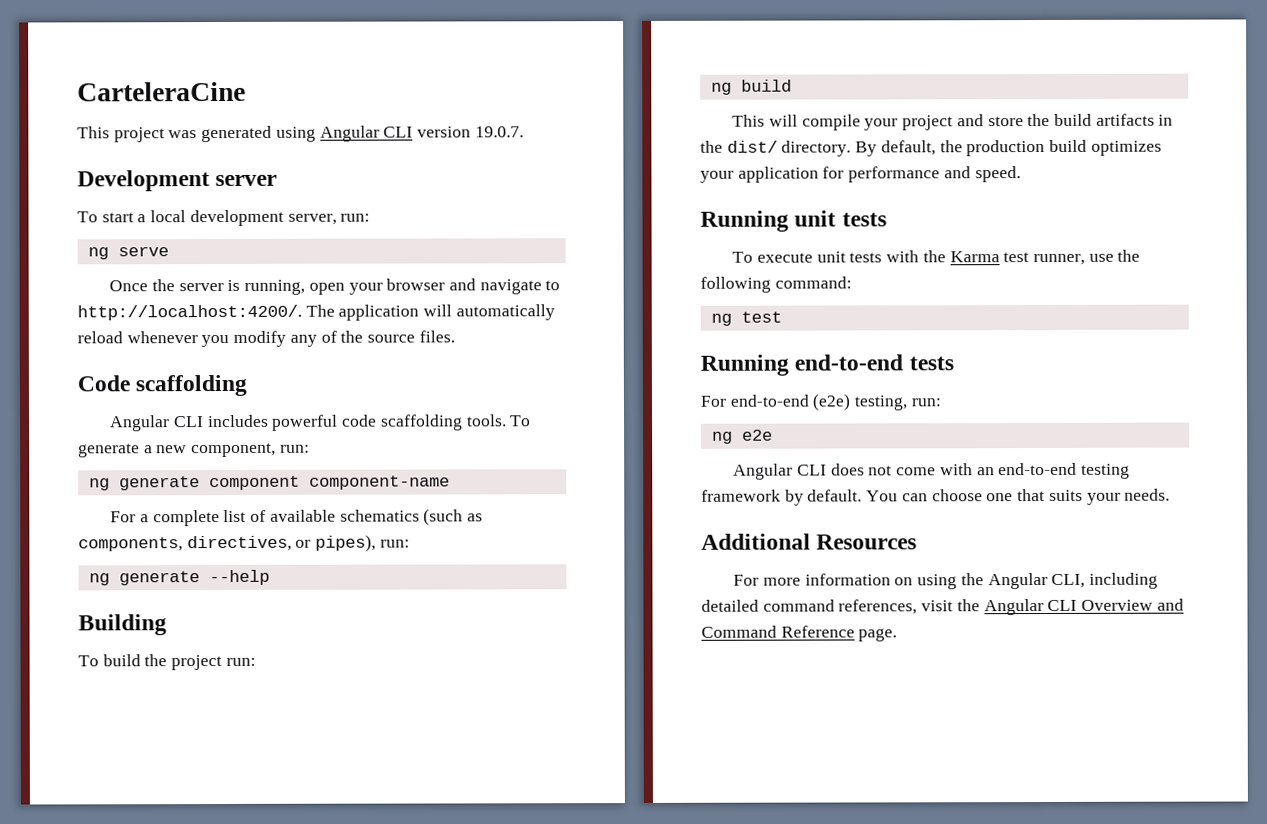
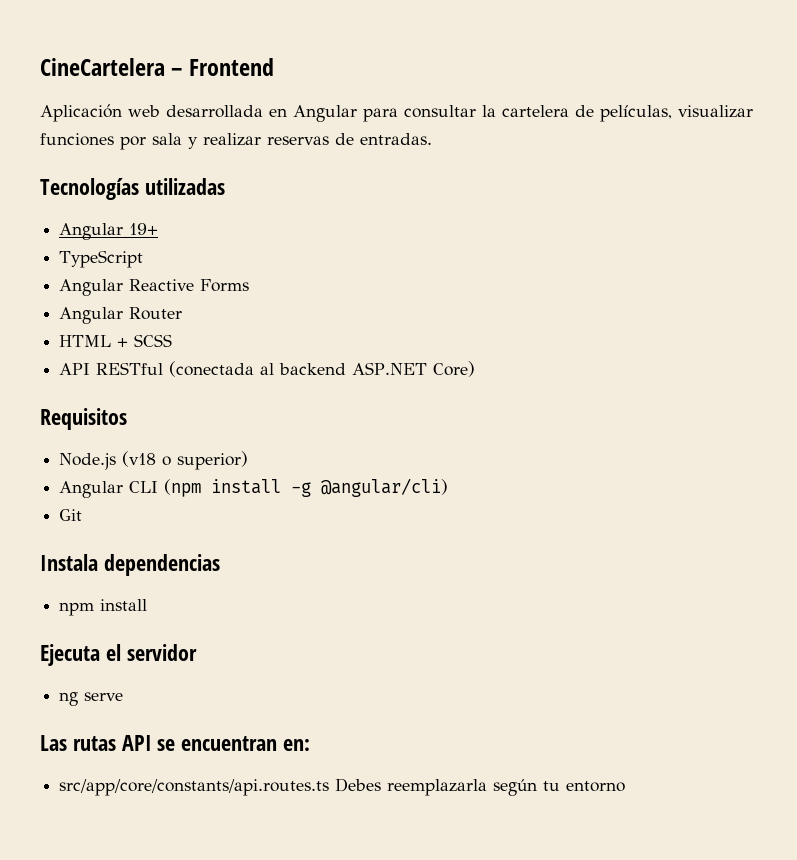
[77,81,246,102] [77,125,524,143] [77,170,278,192] [77,209,371,227] [87,246,169,260] [109,278,561,295] [77,304,555,321] [77,330,455,348] [77,374,248,397] [110,414,532,432] [78,442,310,458] [88,475,450,491] [110,508,484,527] [78,534,410,552] [88,569,270,586] [78,614,167,636] [78,654,256,671] [710,79,792,95] [732,113,1174,131] [700,139,1162,157] [700,166,1021,183] [700,210,887,232] [732,249,1141,266] [700,276,852,293] [710,311,782,326] [700,354,954,376] [700,393,941,411] [711,429,773,444] [733,462,1131,480] [701,488,1171,506] [701,533,918,550] [733,572,1159,590] [701,598,1184,616] [701,625,898,642] CarteleraCine // This project was generated using Angular CLI version 19.0.7. // Development server // To start a local development server, run: // ng serve // Once the server is running, open your browser and navigate to http://localhost:4200/. The application will automatically reload whenever you modify any of the source files. // Code scaffolding // Angular CLI includes powerful code scaffolding tools. To generate a new component, run: // ng generate component component-name // For a complete list of available schematics (such as components, directives, or pipes), run: // ng generate --help // Building // To build the project run: // ng build // This will compile your project and store the build artifacts in the dist/ directory. By default, the production build optimizes your application for performance and speed. // Running unit tests // To execute unit tests with the Karma test runner, use the following command: // ng test // Running end-to-end tests // For end-to-end (e2e) testing, run: // ng e2e // Angular CLI does not come with an end-to-end testing framework by default. You can choose one that suits your needs. // Additional Resources // For more information on using the Angular CLI, including detailed command references, visit the Angular CLI Overview and Command Reference page. -> [40,58,274,76] [40,104,753,122] [40,133,432,150] [40,178,225,200] [59,223,159,240] [59,250,144,268] [59,279,250,296] [59,307,183,324] [59,334,173,347] [59,361,476,377] [40,408,127,430] [59,451,249,470] [59,478,449,498] [59,509,83,521] [40,554,220,576] [59,599,148,616] [40,644,197,666] [59,692,124,706] [40,735,311,751] [59,778,626,796] CineCartelera – Frontend // Aplicación web desarrollada en Angular para consultar la cartelera de películas, visualizar funciones por sala y realizar reservas de entradas. // Tecnologías utilizadas // Angular 19+ // TypeScript // Angular Reactive Forms // Angular Router // HTML + SCSS // API RESTful (conectada al backend ASP.NET Core) // Requisitos // Node.js (v18 o superior) // Angular CLI (npm install -g @angular/cli) // Git // Instala dependencias // npm install // Ejecuta el servidor // ng serve // Las rutas API se encuentran en: // src/app/core/constants/api.routes.ts Debes reemplazarla según tu entorno

